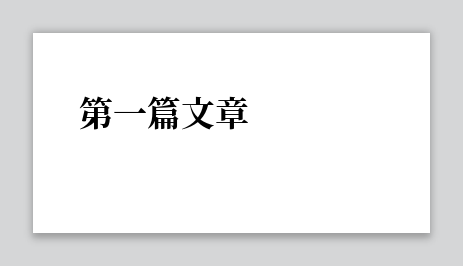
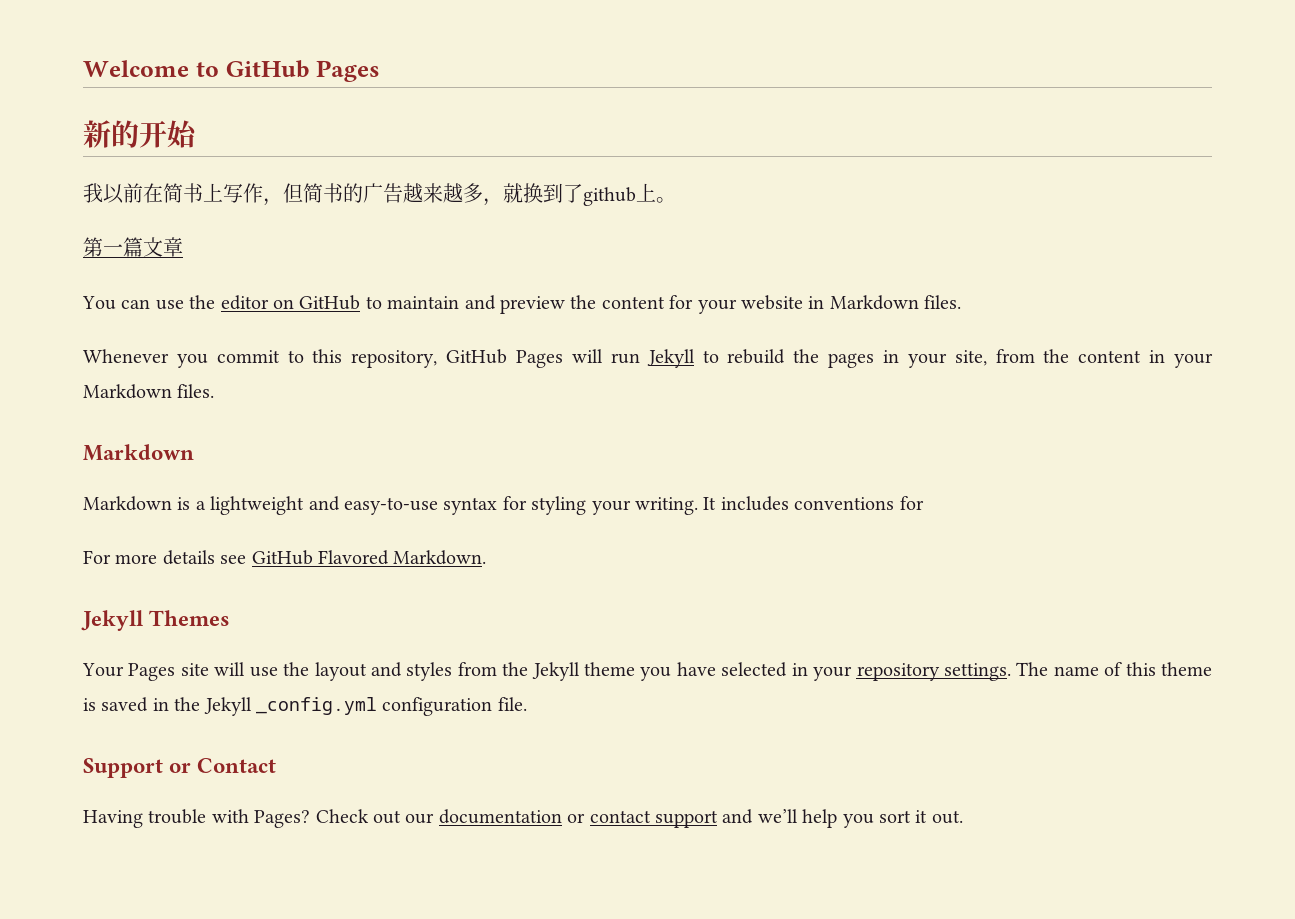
[79,96,249,130] 第一篇文章 -> [83,60,381,82] [83,120,198,148] [83,183,676,206] [83,237,183,257] [82,295,962,314] [83,349,1213,368] [83,384,215,399] [83,444,194,461] [83,496,924,515] [83,550,487,565] [81,610,231,631] [82,662,1212,681] [83,697,527,716] [83,758,277,778] [83,809,963,828] Welcome to GitHub Pages // 新的开始 // 我以前在简书上写作，但简书的广告越来越多，就换到了github上。 // 第一篇文章 // You can use the editor on GitHub to maintain and preview the content for your website in Markdown files. // Whenever you commit to this repository, GitHub Pages will run Jekyll to rebuild the pages in your site, from the content in your Markdown files. // Markdown // Markdown is a lightweight and easy-to-use syntax for styling your writing. It includes conventions for // For more details see GitHub Flavored Markdown. // Jekyll Themes // Your Pages site will use the layout and styles from the Jekyll theme you have selected in your repository settings. The name of this theme is saved in the Jekyll _config.yml configuration file. // Support or Contact // Having trouble with Pages? Check out our documentation or contact support and we’ll help you sort it out.

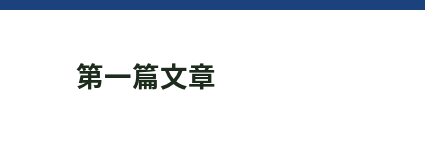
[83,60,381,82] [83,120,198,148] [83,183,676,206] [83,237,183,257] [82,295,962,314] [83,349,1213,368] [83,384,215,399] [83,444,194,461] [83,496,924,515] [83,550,487,565] [81,610,231,631] [82,662,1212,681] [83,697,527,716] [83,758,277,778] [83,809,963,828] Welcome to GitHub Pages // 新的开始 // 我以前在简书上写作，但简书的广告越来越多，就换到了github上。 // 第一篇文章 // You can use the editor on GitHub to maintain and preview the content for your website in Markdown files. // Whenever you commit to this repository, GitHub Pages will run Jekyll to rebuild the pages in your site, from the content in your Markdown files. // Markdown // Markdown is a lightweight and easy-to-use syntax for styling your writing. It includes conventions for // For more details see GitHub Flavored Markdown. // Jekyll Themes // Your Pages site will use the layout and styles from the Jekyll theme you have selected in your repository settings. The name of this theme is saved in the Jekyll _config.yml configuration file. // Support or Contact // Having trouble with Pages? Check out our documentation or contact support and we’ll help you sort it out. -> [76,63,216,90] 第一篇文章

